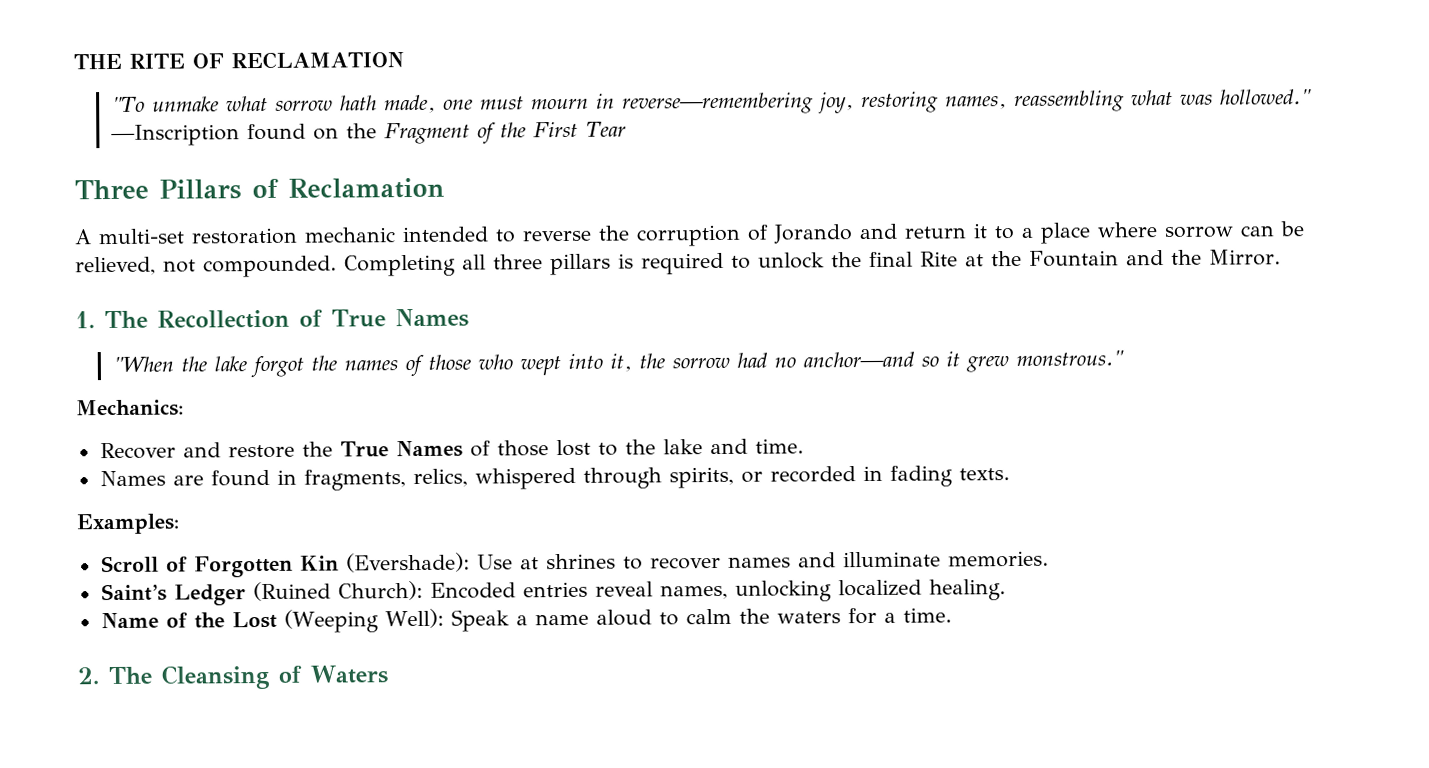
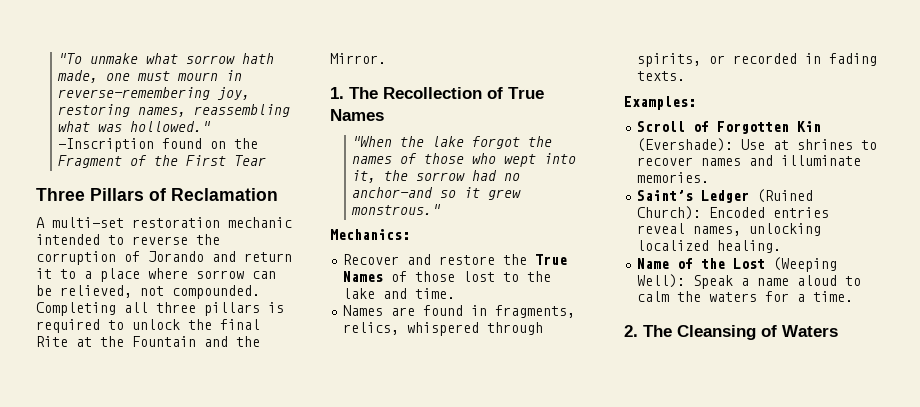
[73,51,404,70] THE RITE OF RECLAMATION // -> (58, 58) none

